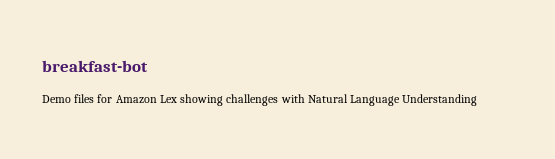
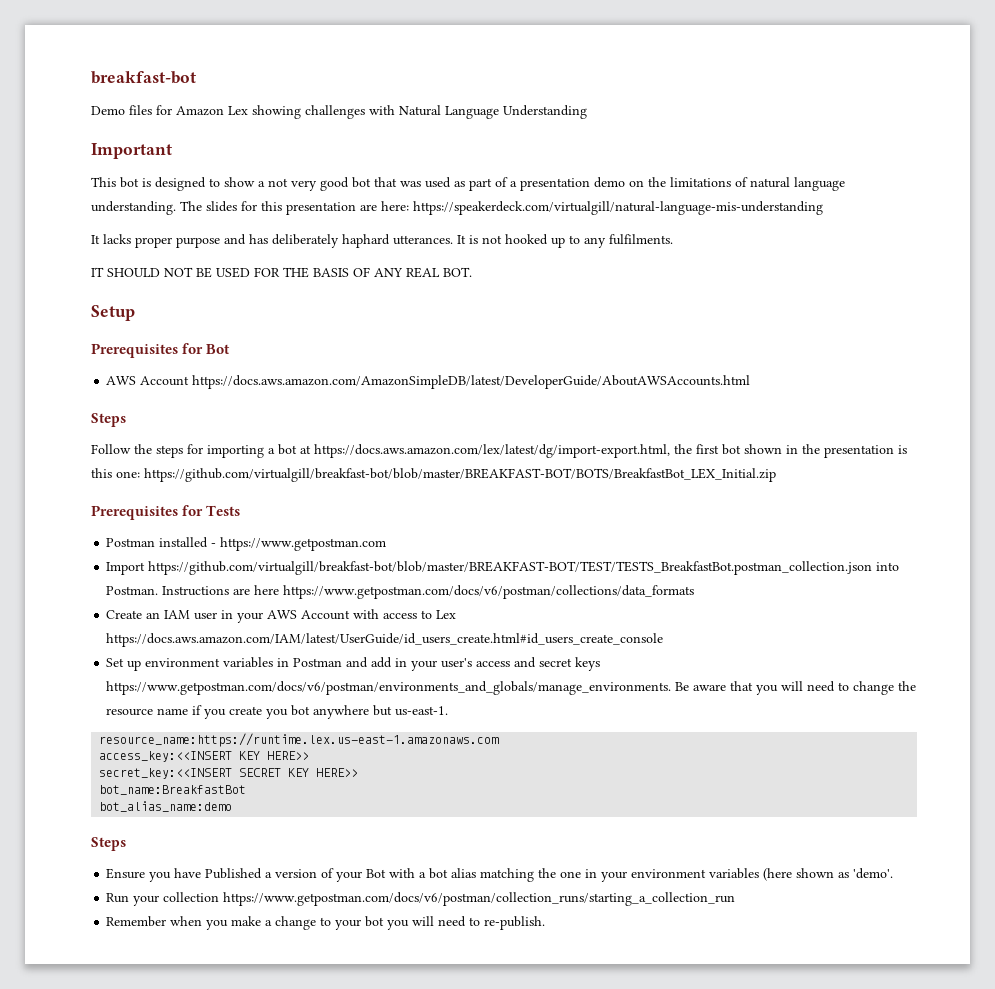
(478, 100) none -> [91,143,172,159] [91,177,845,191] [91,201,823,215] [91,234,673,248] [91,267,472,278] [91,305,135,321] [91,343,231,358] [106,375,751,389] [91,413,126,427] [91,444,907,458] [91,468,776,482] [91,505,241,520] [106,537,387,551] [106,561,900,575] [106,585,695,599] [106,609,457,623] [106,633,664,647] [106,657,601,671] [106,681,917,695] [106,705,449,719] [99,733,500,747] [99,751,310,762] [99,768,359,779] [99,785,247,795] [99,801,233,812] [91,837,126,851] [106,868,894,882] [106,892,736,906] [106,916,546,930] // Important // This bot is designed to show a not very good bot that was used as part of a presentation demo on the limitations of natural language understanding. The slides for this presentation are here: https://speakerdeck.com/virtualgill/natural-language-mis-understanding // It lacks proper purpose and has deliberately haphard utterances. It is not hooked up to any fulfilments. // IT SHOULD NOT BE USED FOR THE BASIS OF ANY REAL BOT. // Setup // Prerequisites for Bot // AWS Account https://docs.aws.amazon.com/AmazonSimpleDB/latest/DeveloperGuide/AboutAWSAccounts.html // Steps // Follow the steps for importing a bot at https://docs.aws.amazon.com/lex/latest/dg/import-export.html, the first bot shown in the presentation is this one: https://github.com/virtualgill/breakfast-bot/blob/master/BREAKFAST-BOT/BOTS/BreakfastBot_LEX_Initial.zip // Prerequisites for Tests // Postman installed - https://www.getpostman.com // Import https://github.com/virtualgill/breakfast-bot/blob/master/BREAKFAST-BOT/TEST/TESTS_BreakfastBot.postman_collection.json into Postman. Instructions are here https://www.getpostman.com/docs/v6/postman/collections/data_formats // Create an IAM user in your AWS Account with access to Lex https://docs.aws.amazon.com/IAM/latest/UserGuide/id_users_create.html#id_users_create_console // Set up environment variables in Postman and add in your user's access and secret keys https://www.getpostman.com/docs/v6/postman/environments_and_globals/manage_environments. Be aware that you will need to change the resource name if you create you bot anywhere but us-east-1. // resource_name:https://runtime.lex.us-east-1.amazonaws.com // access_key:<<INSERT KEY HERE>> // secret_key:<<INSERT SECRET KEY HERE>> // bot_name:BreakfastBot // bot_alias_name:demo // Steps // Ensure you have Published a version of your Bot with a bot alias matching the one in your environment variables (here shown as 'demo'. // Run your collection https://www.getpostman.com/docs/v6/postman/collection_runs/starting_a_collection_run // Remember when you make a change to your bot you will need to re-publish.

